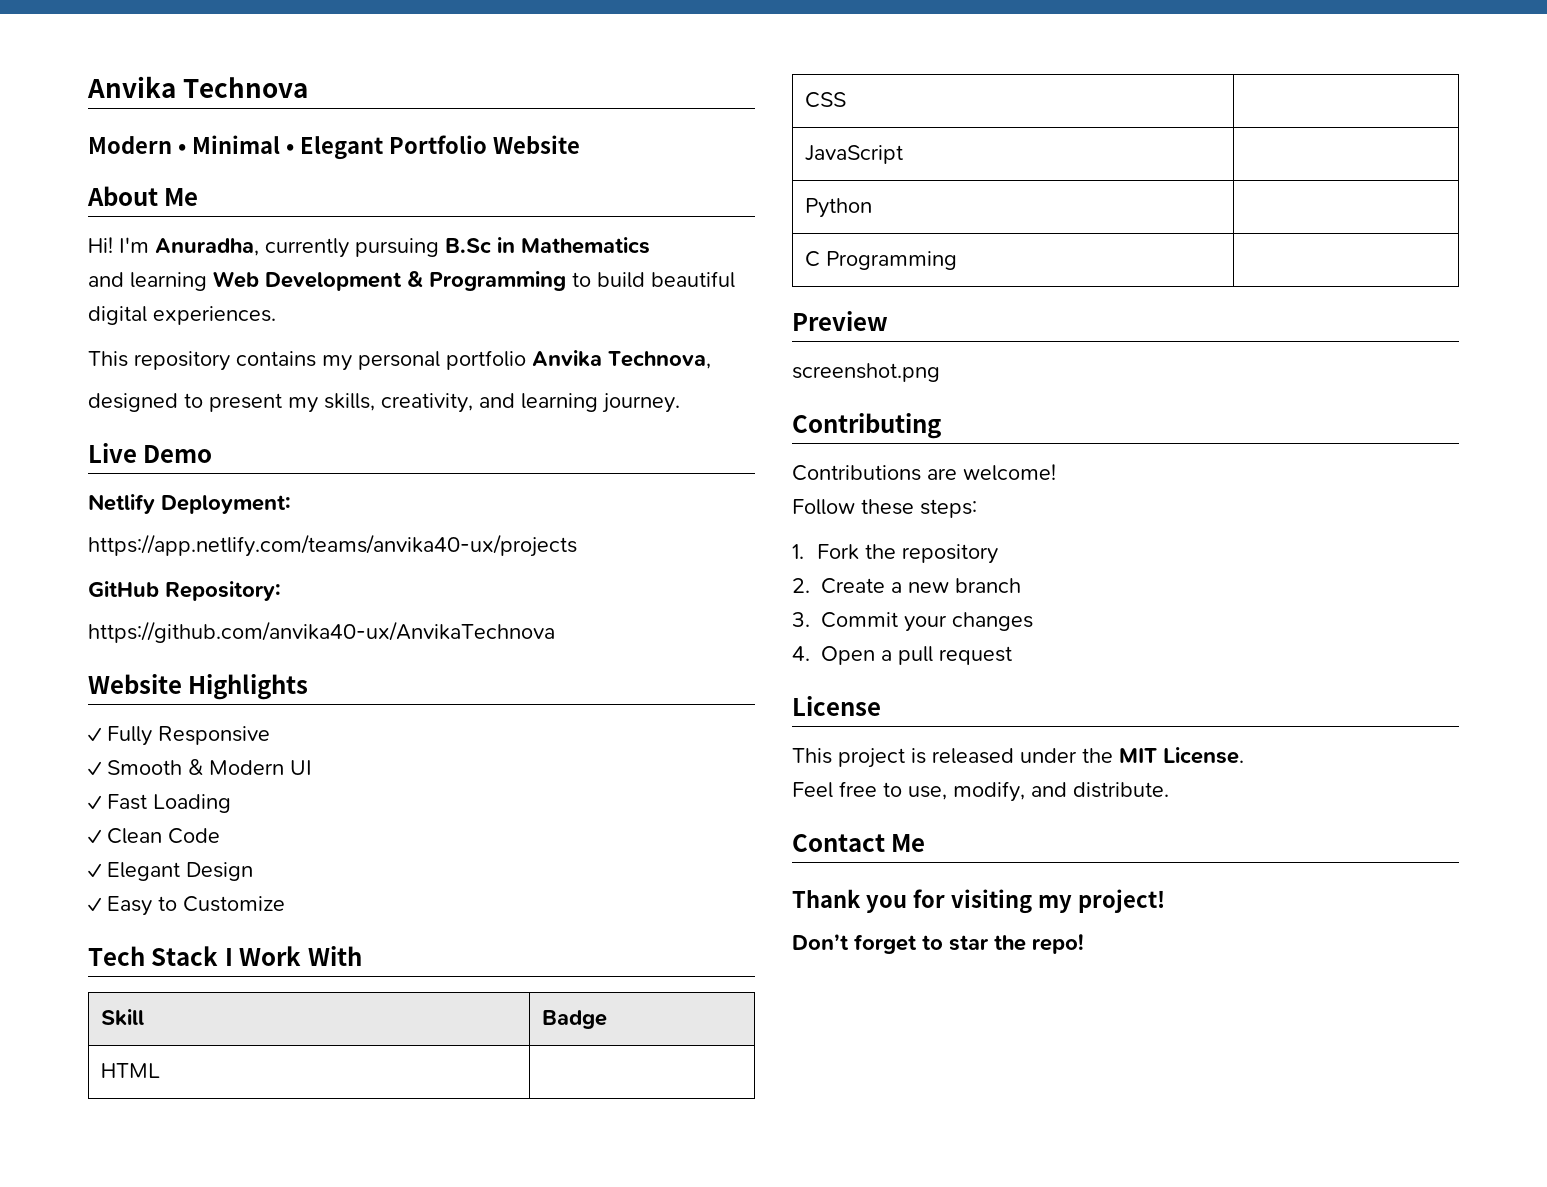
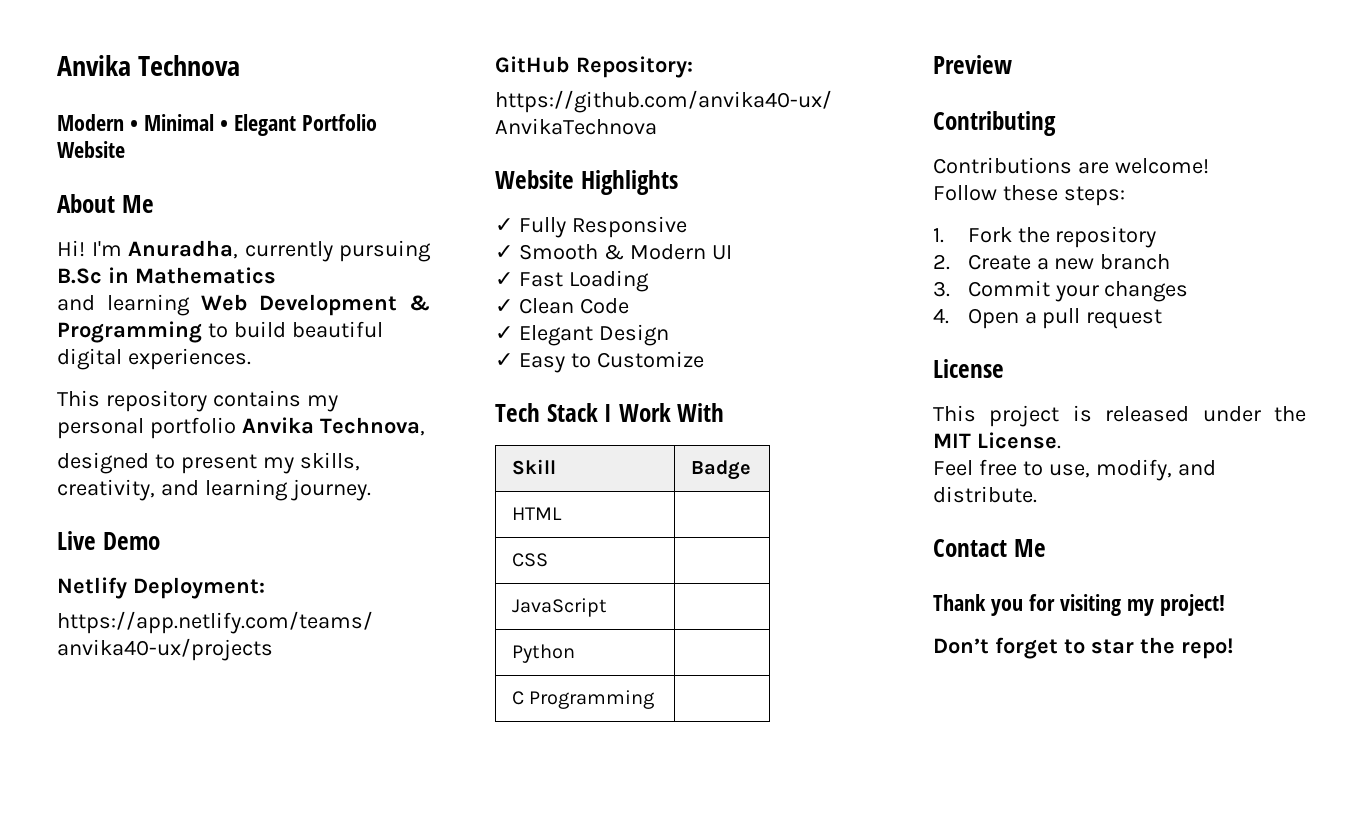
[792,363,940,382] // screenshot.png -> (1012, 64) none

